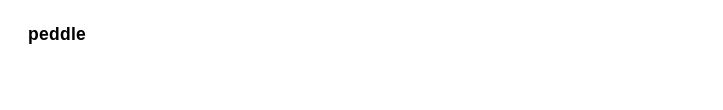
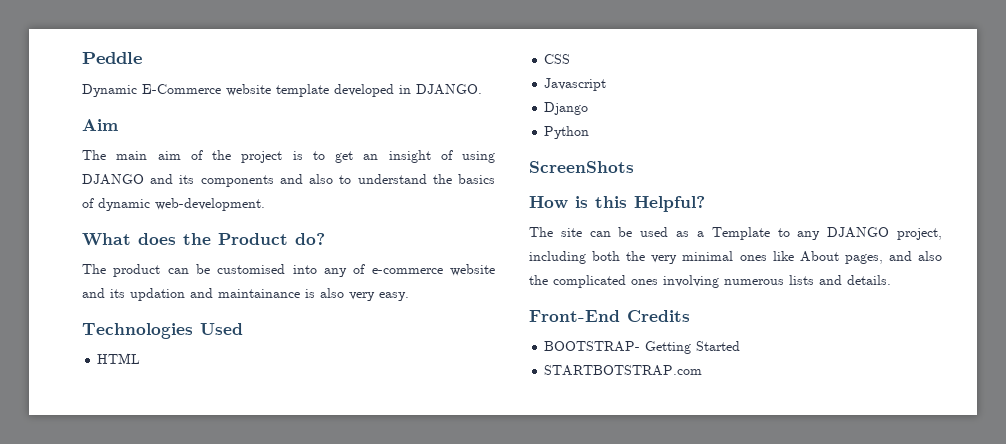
[28,27,86,44] peddle -> [82,52,142,64] [82,84,482,97] [82,119,118,131] [82,150,495,163] [82,174,496,187] [82,198,265,211] [82,233,325,246] [82,264,495,277] [82,288,409,301] [82,323,243,339] [97,353,141,364] [544,54,571,64] [544,78,607,91] [544,102,589,115] [544,126,590,139] [529,161,634,173] [529,196,705,212] [529,227,942,240] [529,251,942,264] [529,275,891,288] [529,310,690,322] [544,341,741,354] [544,365,703,376] Peddle // Dynamic E-Commerce website template developed in DJANGO. // Aim // The main aim of the project is to get an insight of using DJANGO and its components and also to understand the basics of dynamic web-development. // What does the Product do? // The product can be customised into any of e-commerce website and its updation and maintainance is also very easy. // Technologies Used // HTML // CSS // Javascript // Django // Python // ScreenShots // How is this Helpful? // The site can be used as a Template to any DJANGO project, including both the very minimal ones like About pages, and also the complicated ones involving numerous lists and details. // Front-End Credits // BOOTSTRAP- Getting Started // STARTBOTSTRAP.com

